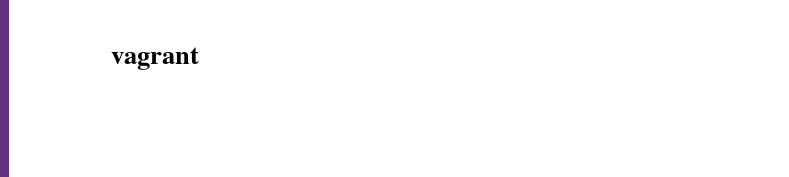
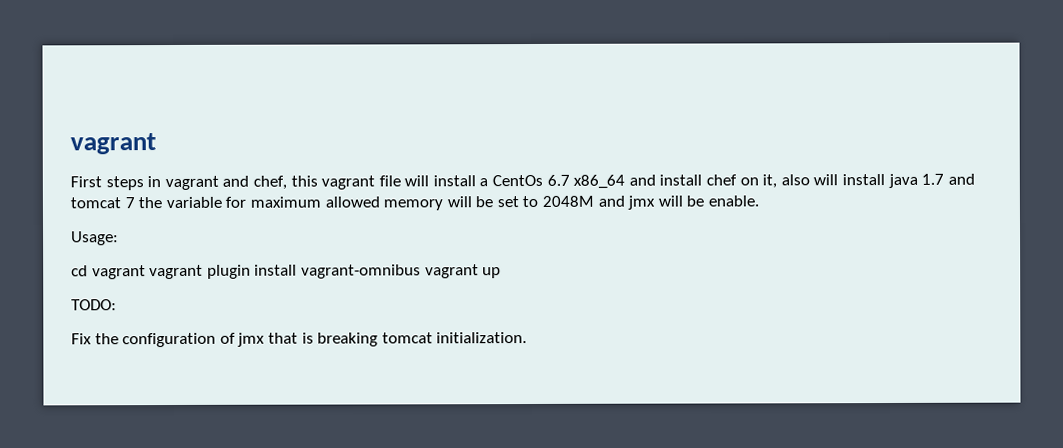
[111,47,199,70] vagrant -> [70,133,156,155] [70,173,975,191] [70,195,760,211] [71,231,119,246] [71,264,502,280] [71,299,117,311] [71,332,528,348] vagrant // First steps in vagrant and chef, this vagrant file will install a CentOs 6.7 x86_64 and install chef on it, also will install java 1.7 and tomcat 7 the variable for maximum allowed memory will be set to 2048M and jmx will be enable. // Usage: // cd vagrant vagrant plugin install vagrant-omnibus vagrant up // TODO: // Fix the configuration of jmx that is breaking tomcat initialization.

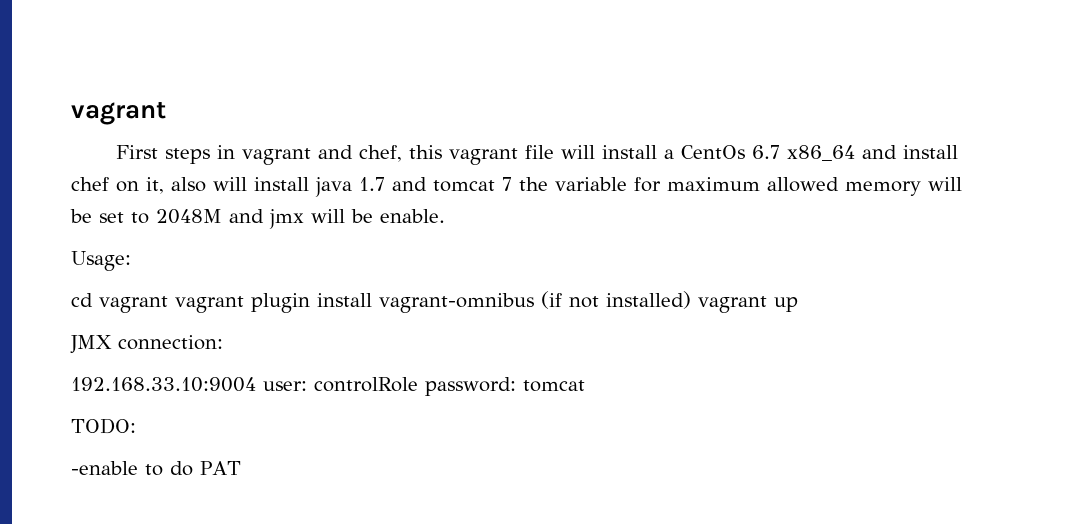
(421, 271) none -> [541,291,691,309] (if not installed)
[71,299,117,311] [71,332,528,348] TODO: // Fix the configuration of jmx that is breaking tomcat initialization. -> [70,335,223,354] [71,377,585,396] [71,418,136,434] [71,461,241,476] JMX connection: // 192.168.33.10:9004 user: controlRole password: tomcat // TODO: // -enable to do PAT

